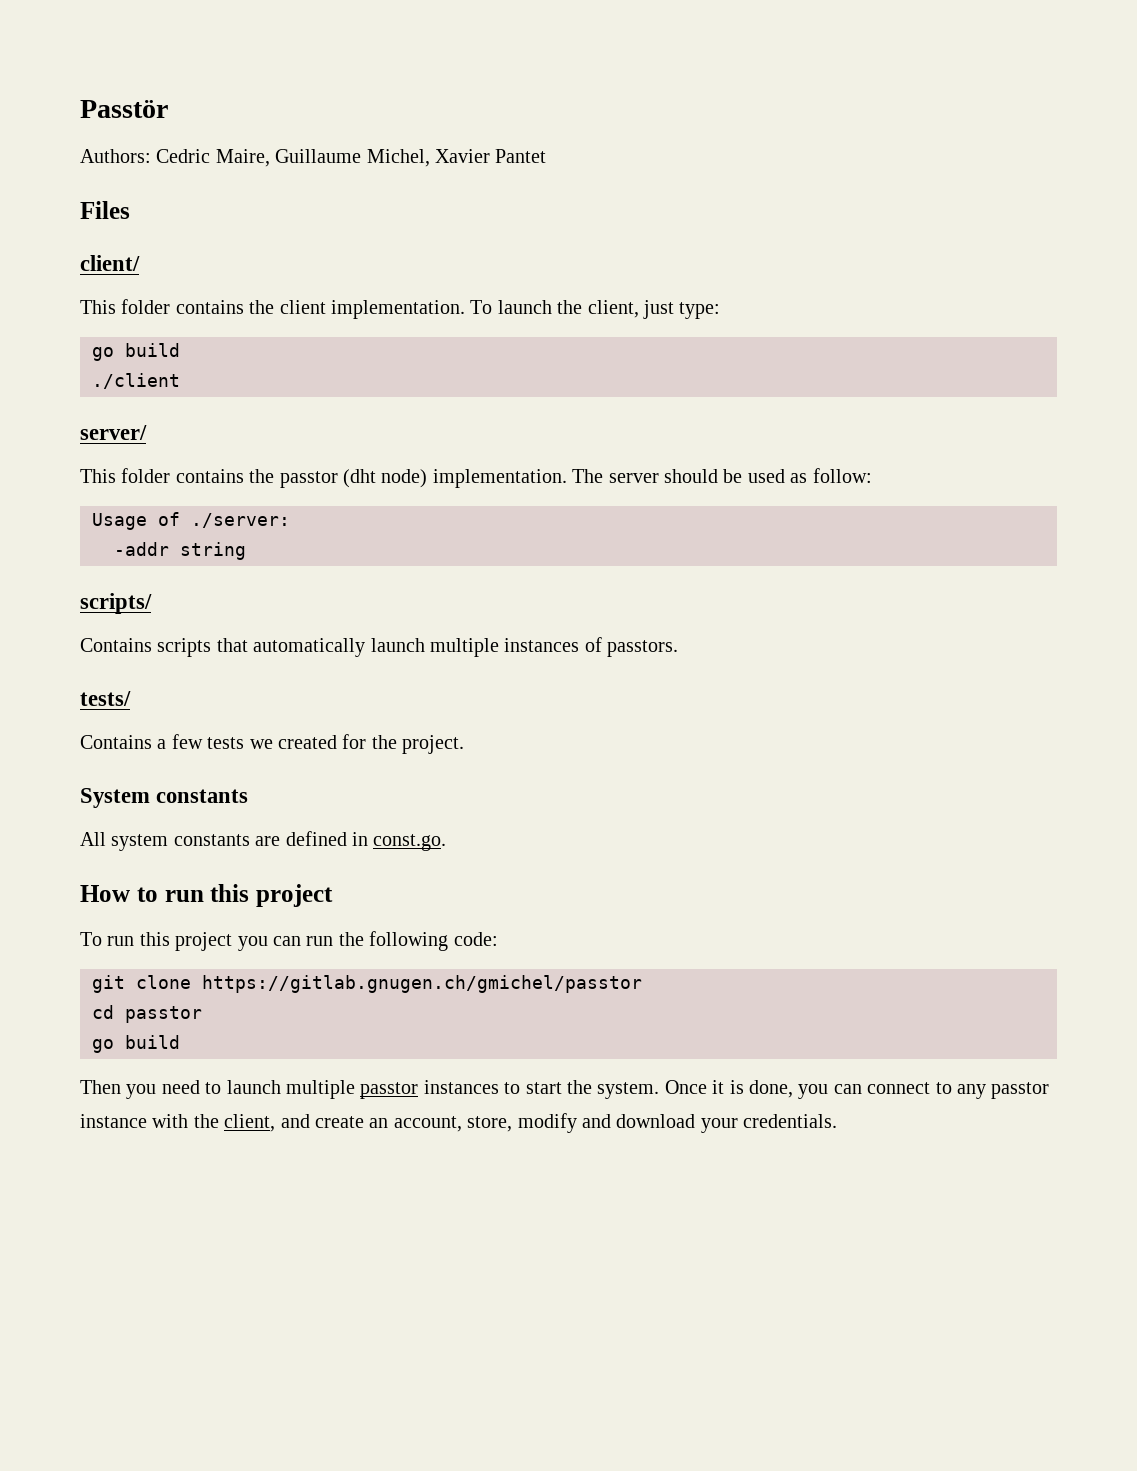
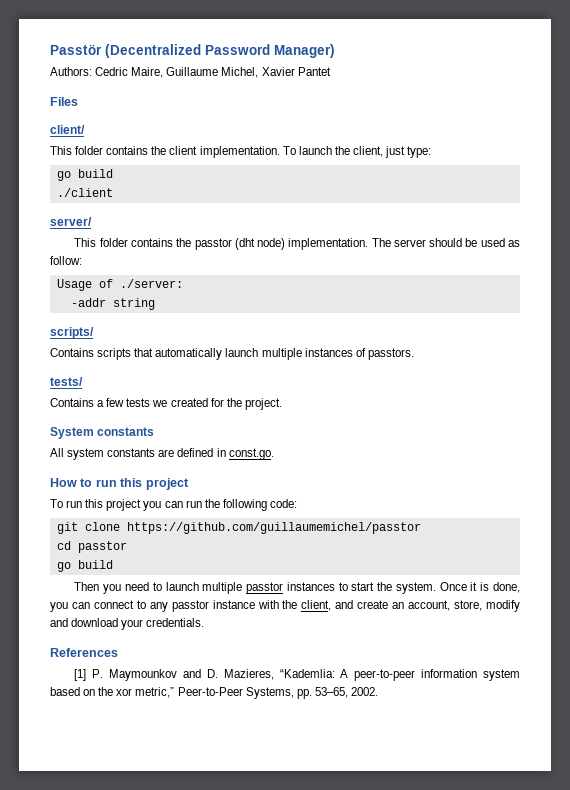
(168, 109) none -> [105,44,335,58] (Decentralized Password Manager)
[202,975,642,993] https://gitlab.gnugen.ch/gmichel/passtor -> [126,522,421,534] https://github.com/guillaumemichel/passtor
(838, 1121) none -> [50,648,118,657] [74,669,520,681] [50,687,378,699] // References // [1] P. Maymounkov and D. Mazieres, “Kademlia: A peer-to-peer information system based on the xor metric,” Peer-to-Peer Systems, pp. 53–65, 2002.

